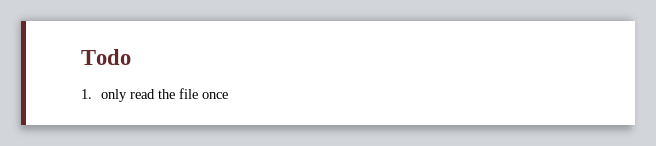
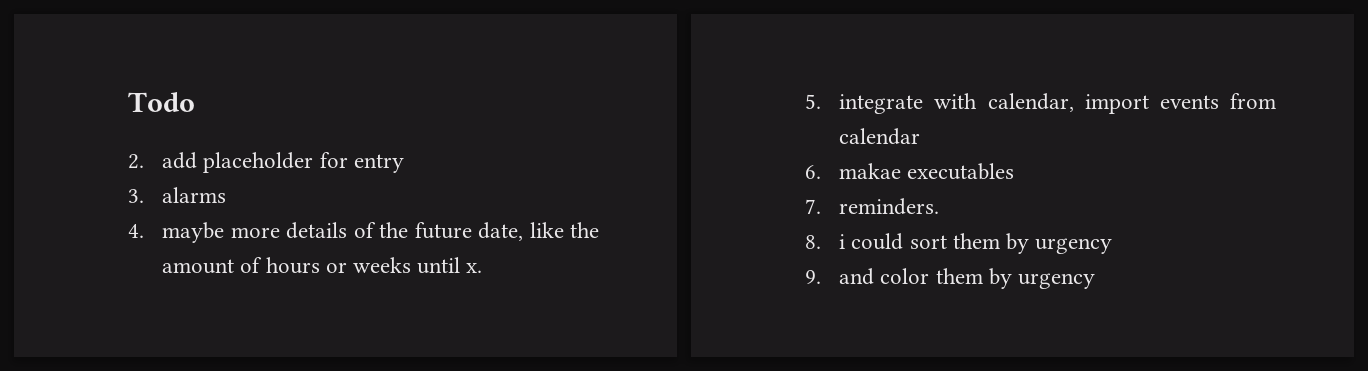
[81,88,228,102] 1. only read the file once -> [128,152,404,173] [128,187,227,203] [128,222,600,243] [162,257,483,274] [805,93,1276,114] [839,128,921,145] [805,163,1015,180] [805,198,940,215] [805,233,1113,254] [805,268,1096,289] 2. add placeholder for entry // 3. alarms // 4. maybe more details of the future date, like the amount of hours or weeks until x. // 5. integrate with calendar, import events from calendar // 6. makae executables // 7. reminders. // 8. i could sort them by urgency // 9. and color them by urgency

